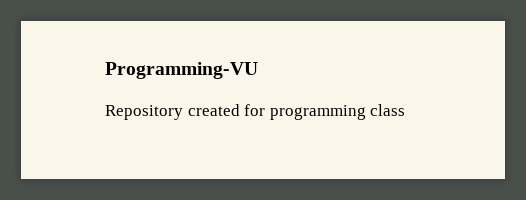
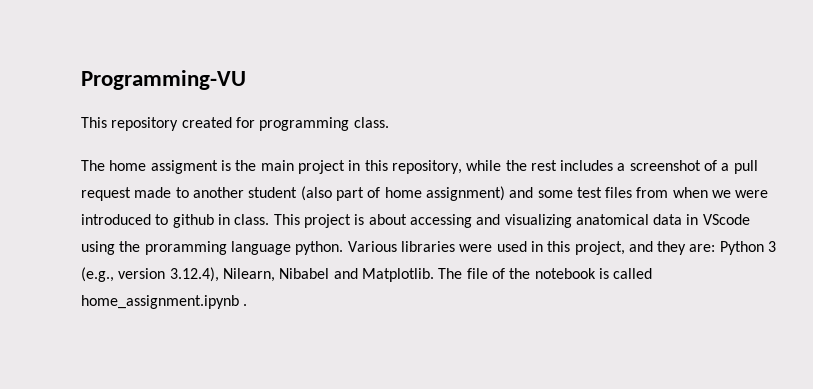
[105,105,183,120] Repository -> [81,117,179,131] This repository
[370,104,406,116] class -> [353,117,389,128] [81,160,758,174] [81,186,769,201] [81,214,750,228] [81,241,777,255] [81,267,653,282] [81,295,248,309] class. // The home assigment is the main project in this repository, while the rest includes a screenshot of a pull request made to another student (also part of home assignment) and some test files from when we were introduced to github in class. This project is about accessing and visualizing anatomical data in VScode using the proramming language python. Various libraries were used in this project, and they are: Python 3 (e.g., version 3.12.4), Nilearn, Nibabel and Matplotlib. The file of the notebook is called home_assignment.ipynb .

